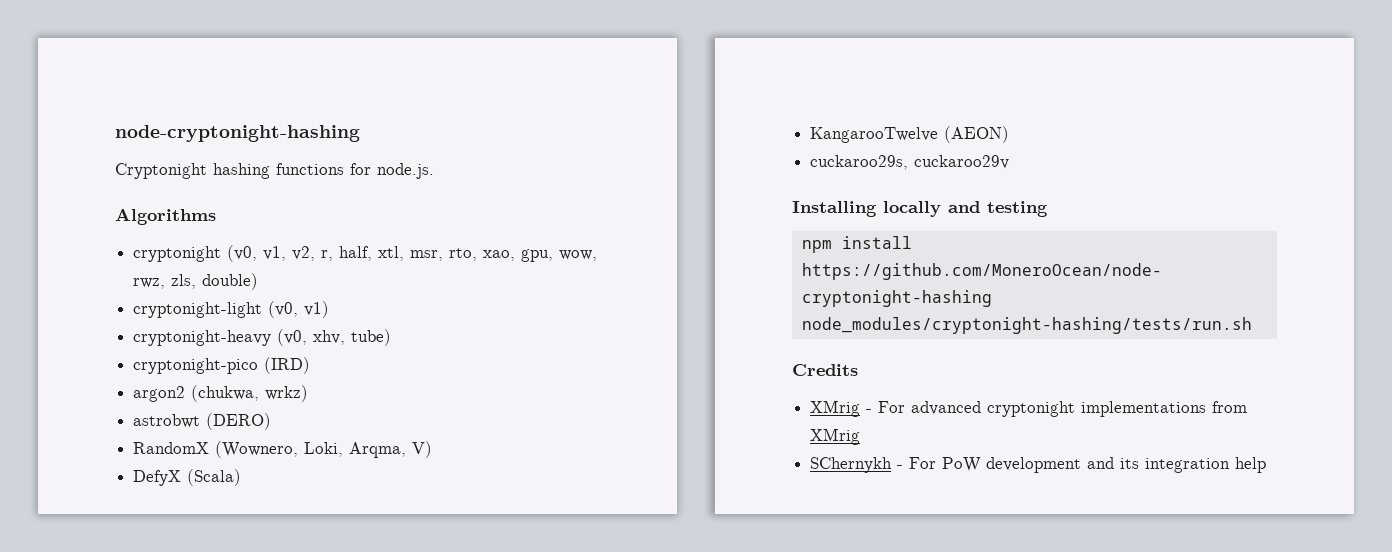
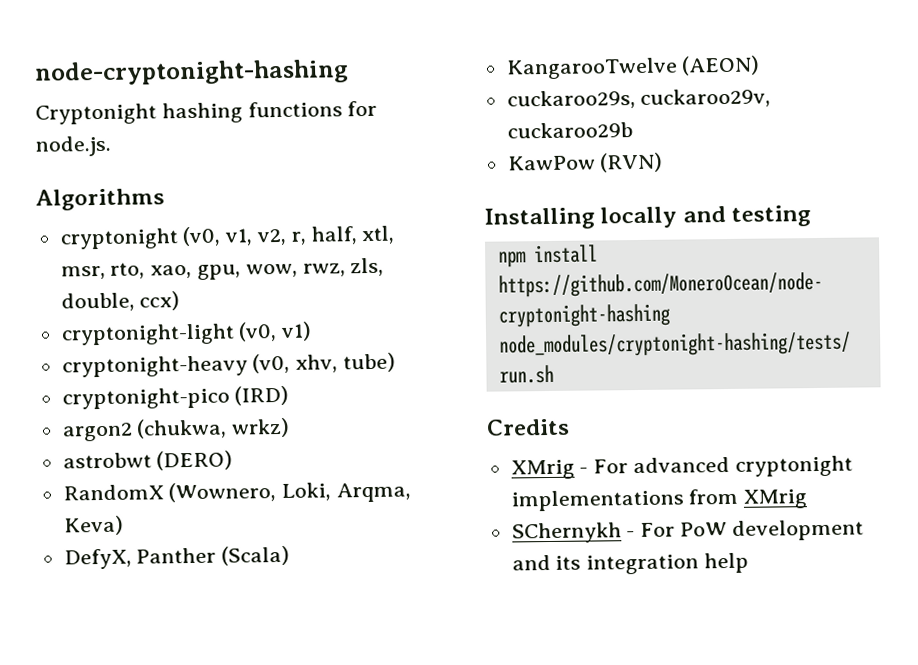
[202,273,259,290] double) -> [60,291,181,312] double, ccx)
[412,441,433,458] [133,470,182,486] V) // DefyX -> [63,515,124,536] [63,547,217,570] Keva) // DefyX, Panther
[914,155,1010,169] cuckaroo29v -> [640,88,772,108] [506,122,633,139] [507,152,664,173] cuckaroo29v, cuckaroo29b // KawPow (RVN)

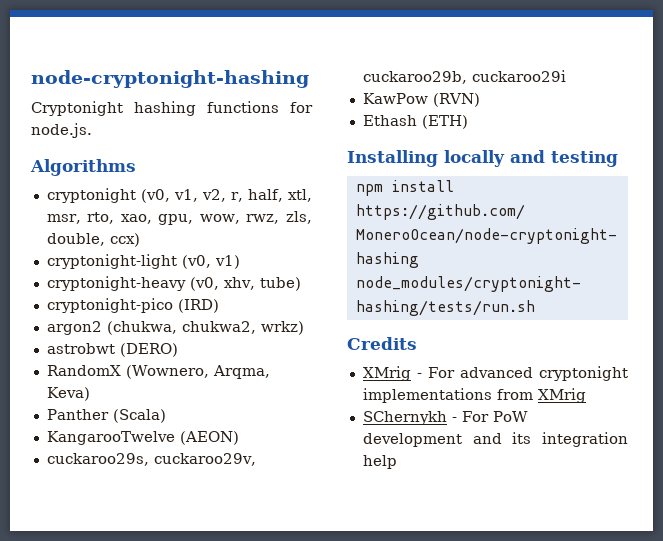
(228, 428) none -> [181,321,256,334] chukwa2,
[281,482,332,501] Loki, -> (209, 372) none
[63,548,132,570] DefyX, -> (90, 394) none
[506,122,633,139] cuckaroo29b -> [362,70,566,84] cuckaroo29b, cuckaroo29i
(664, 162) none -> [362,115,468,129] // Ethash (ETH)

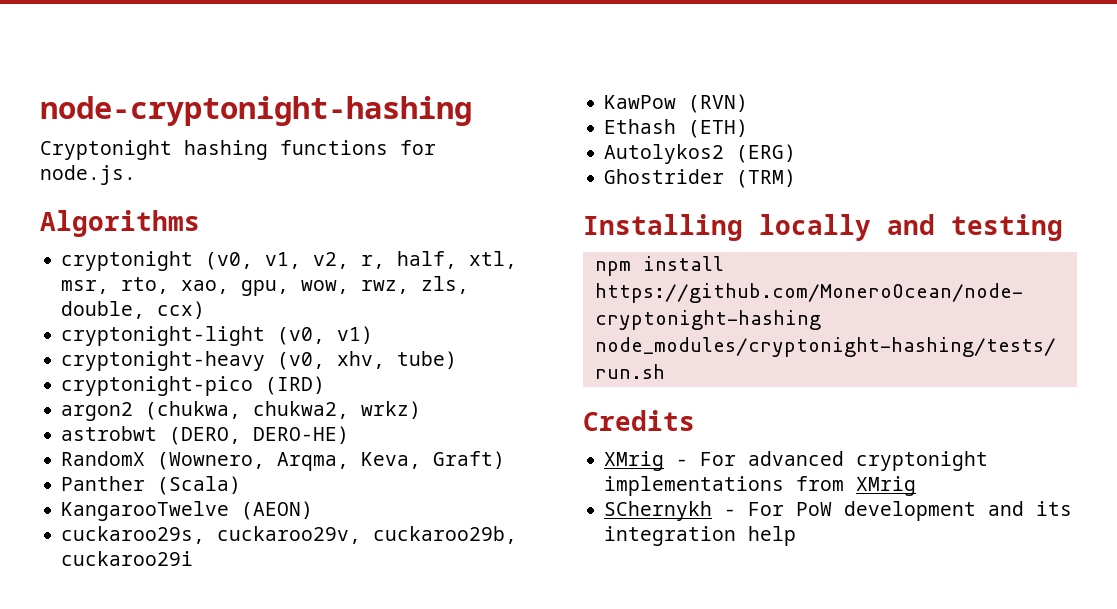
[119,343,178,357] (DERO) -> [169,426,350,445] (DERO, DERO-HE)
[46,387,90,401] Keva) -> [361,451,506,469] Keva, Graft)
(468, 122) none -> [604,144,797,164] [604,169,797,188] // Autolykos2 (ERG) // Ghostrider (TRM)

